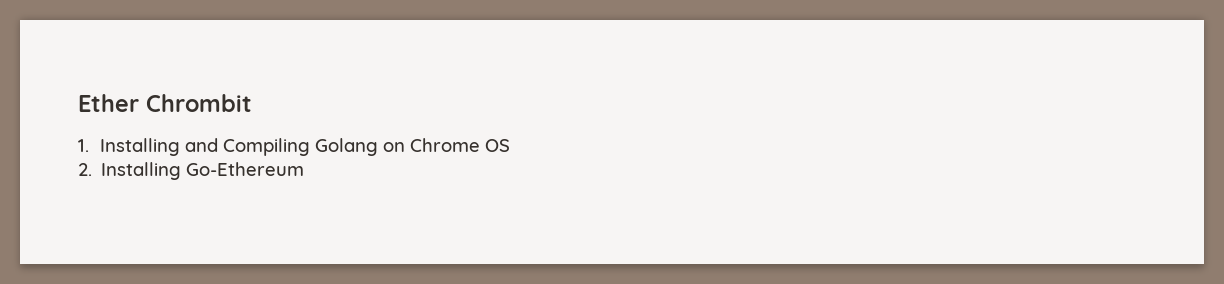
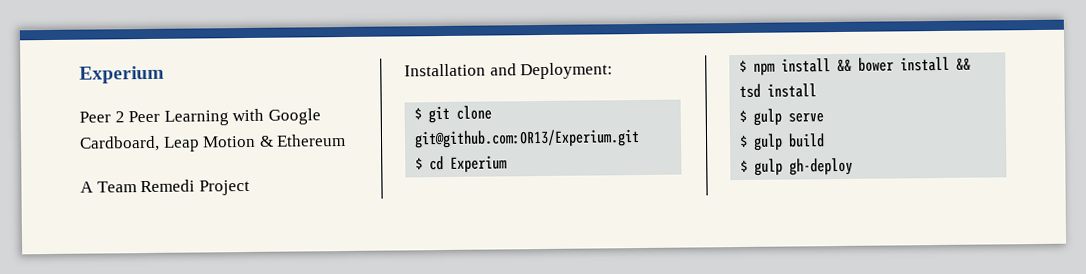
[78,94,252,112] [78,138,510,156] [78,162,305,180] Ether Chrombit // 1. Installing and Compiling Golang on Chrome OS // 2. Installing Go-Ethereum -> [79,65,164,84] [79,108,321,126] [79,133,347,152] [80,179,250,196] [404,62,614,80] [414,105,493,124] [414,129,641,149] [415,155,508,173] [739,56,972,76] [739,83,818,99] [739,108,825,126] [739,133,826,151] [740,157,854,176] Experium // Peer 2 Peer Learning with Google Cardboard, Leap Motion & Ethereum // A Team Remedi Project // Installation and Deployment: // $ git clone git@github.com:OR13/Experium.git // $ cd Experium // $ npm install && bower install && tsd install // $ gulp serve // $ gulp build // $ gulp gh-deploy

